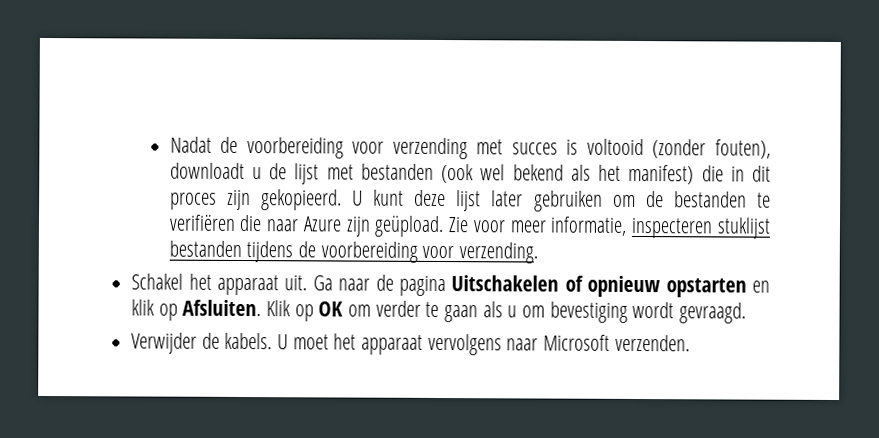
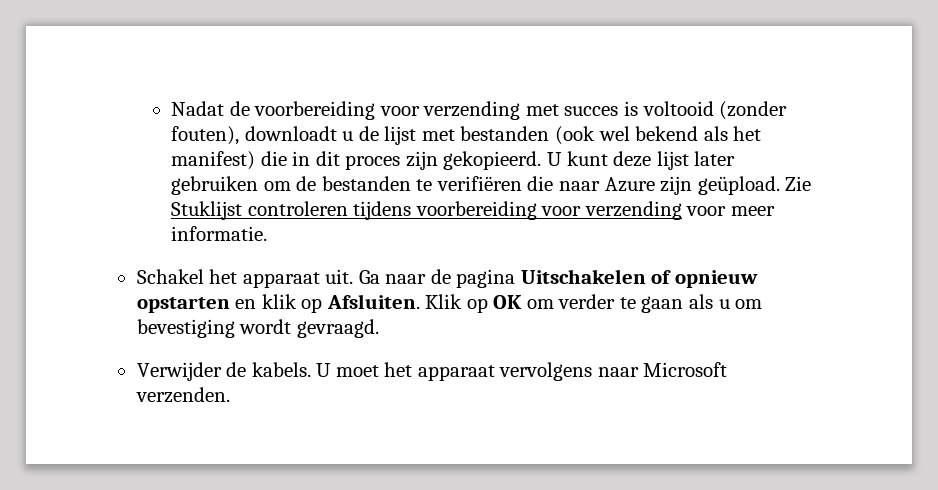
[472,216,771,239] [168,240,538,264] voor meer informatie, inspecteren stuklijst bestanden tijdens de voorbereiding voor verzending. -> [171,201,776,220] [171,226,268,241] Stuklijst controleren tijdens voorbereiding voor verzending voor meer informatie.

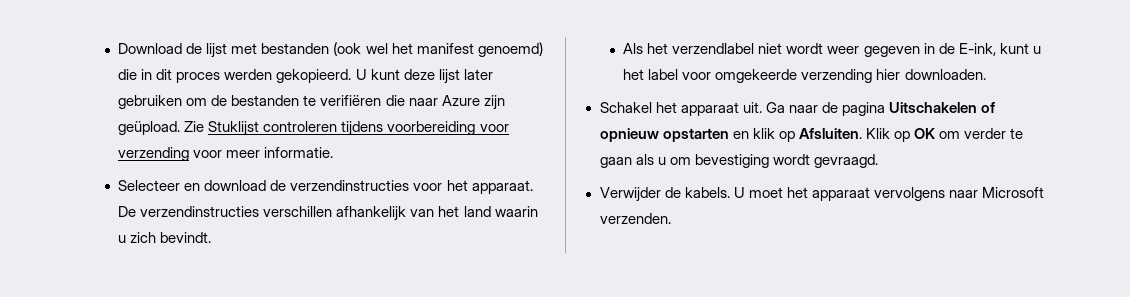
[171,101,788,120] [171,126,354,145] Nadat de voorbereiding voor verzending met succes is voltooid (zonder fouten), downloadt u -> [118,43,183,54] Download
[635,126,762,141] [171,151,256,170] bekend als het manifest) -> [391,42,543,57] het manifest genoemd)
[405,151,438,170] zijn -> [224,69,273,80] werden
(268, 233) none -> [118,180,533,194] [118,206,538,221] [118,232,212,243] [623,43,1041,57] [623,69,986,83] // Selecteer en download de verzendinstructies voor het apparaat. De verzendinstructies verschillen afhankelijk van het land waarin u zich bevindt. // Als het verzendlabel niet wordt weer gegeven in de E-ink, kunt u het label voor omgekeerde verzending hier downloaden.

